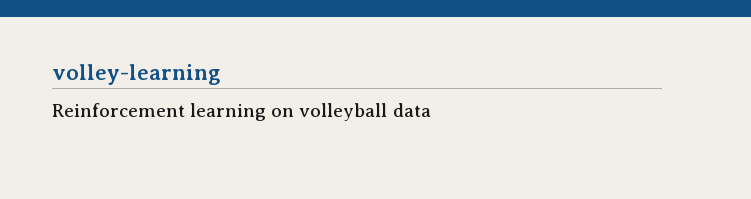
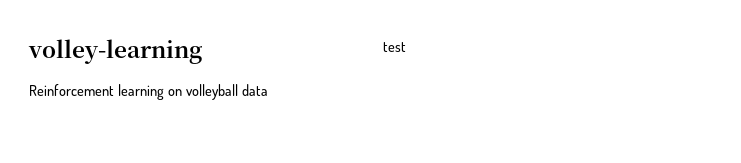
(431, 110) none -> [383,42,406,52] // test

